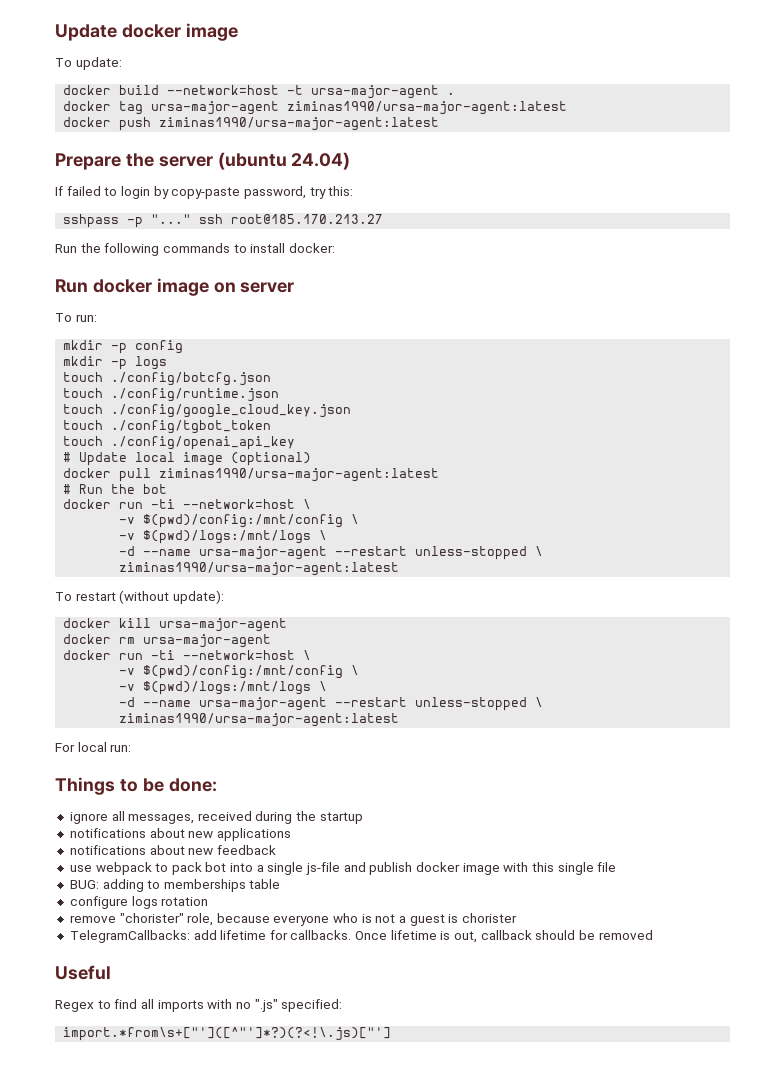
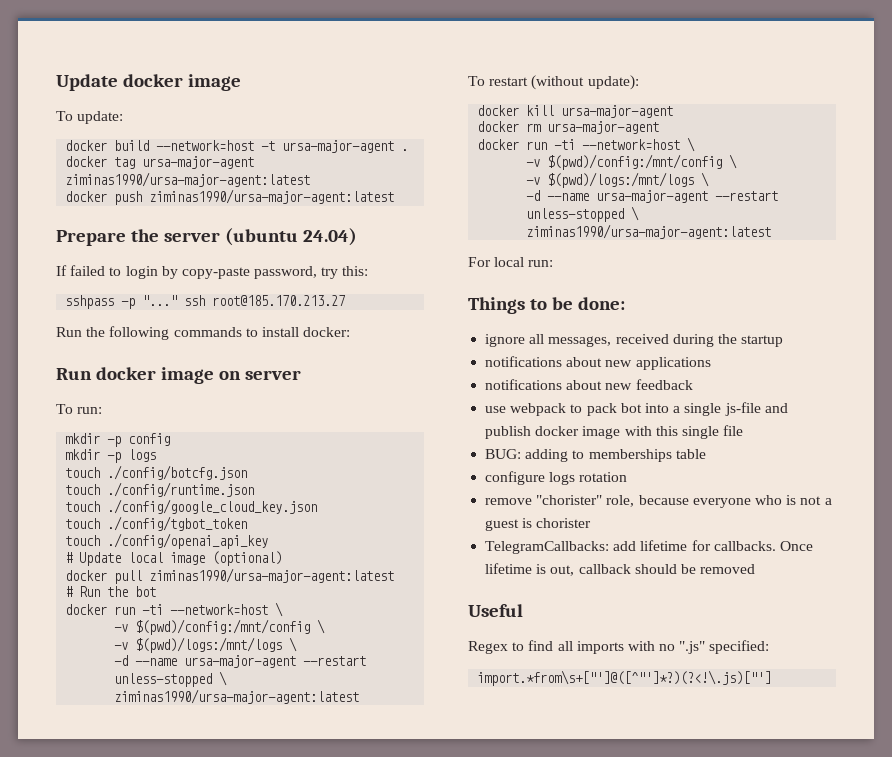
[63,1027,392,1041] import.*from\s+["']([^"']*?)(?<!\.js)["'] -> [477,670,772,686] import.*from\s+["']@([^"']*?)(?<!\.js)["']

